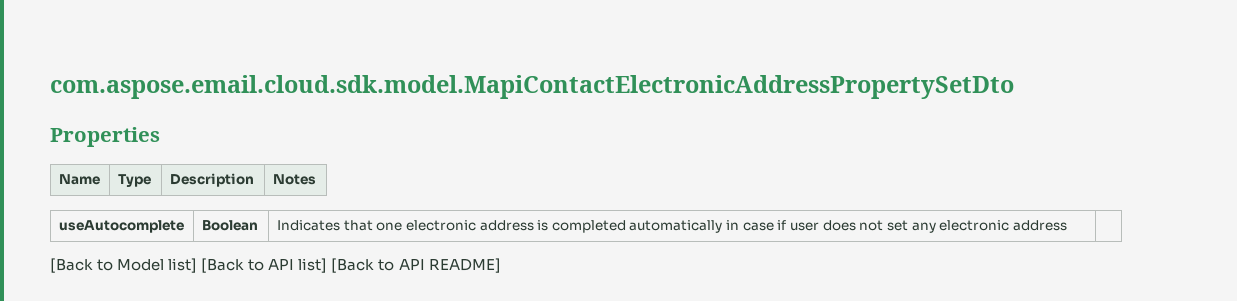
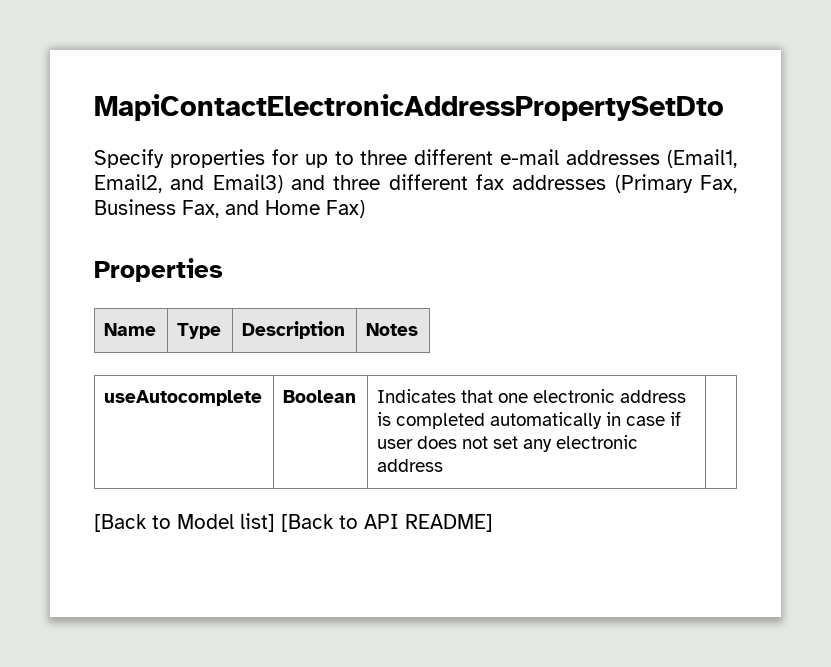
[50,75,1014,99] com.aspose.email.cloud.sdk.model.MapiContactElectronicAddressPropertySetDto -> [94,94,724,121] [94,149,738,168] [94,174,737,193] [94,199,365,218] MapiContactElectronicAddressPropertySetDto // Specify properties for up to three different e-mail addresses (Email1, Email2, and Email3) and three different fax addresses (Primary Fax, Business Fax, and Home Fax)
[298,258,425,273] list] [Back to API -> (399, 521) none

